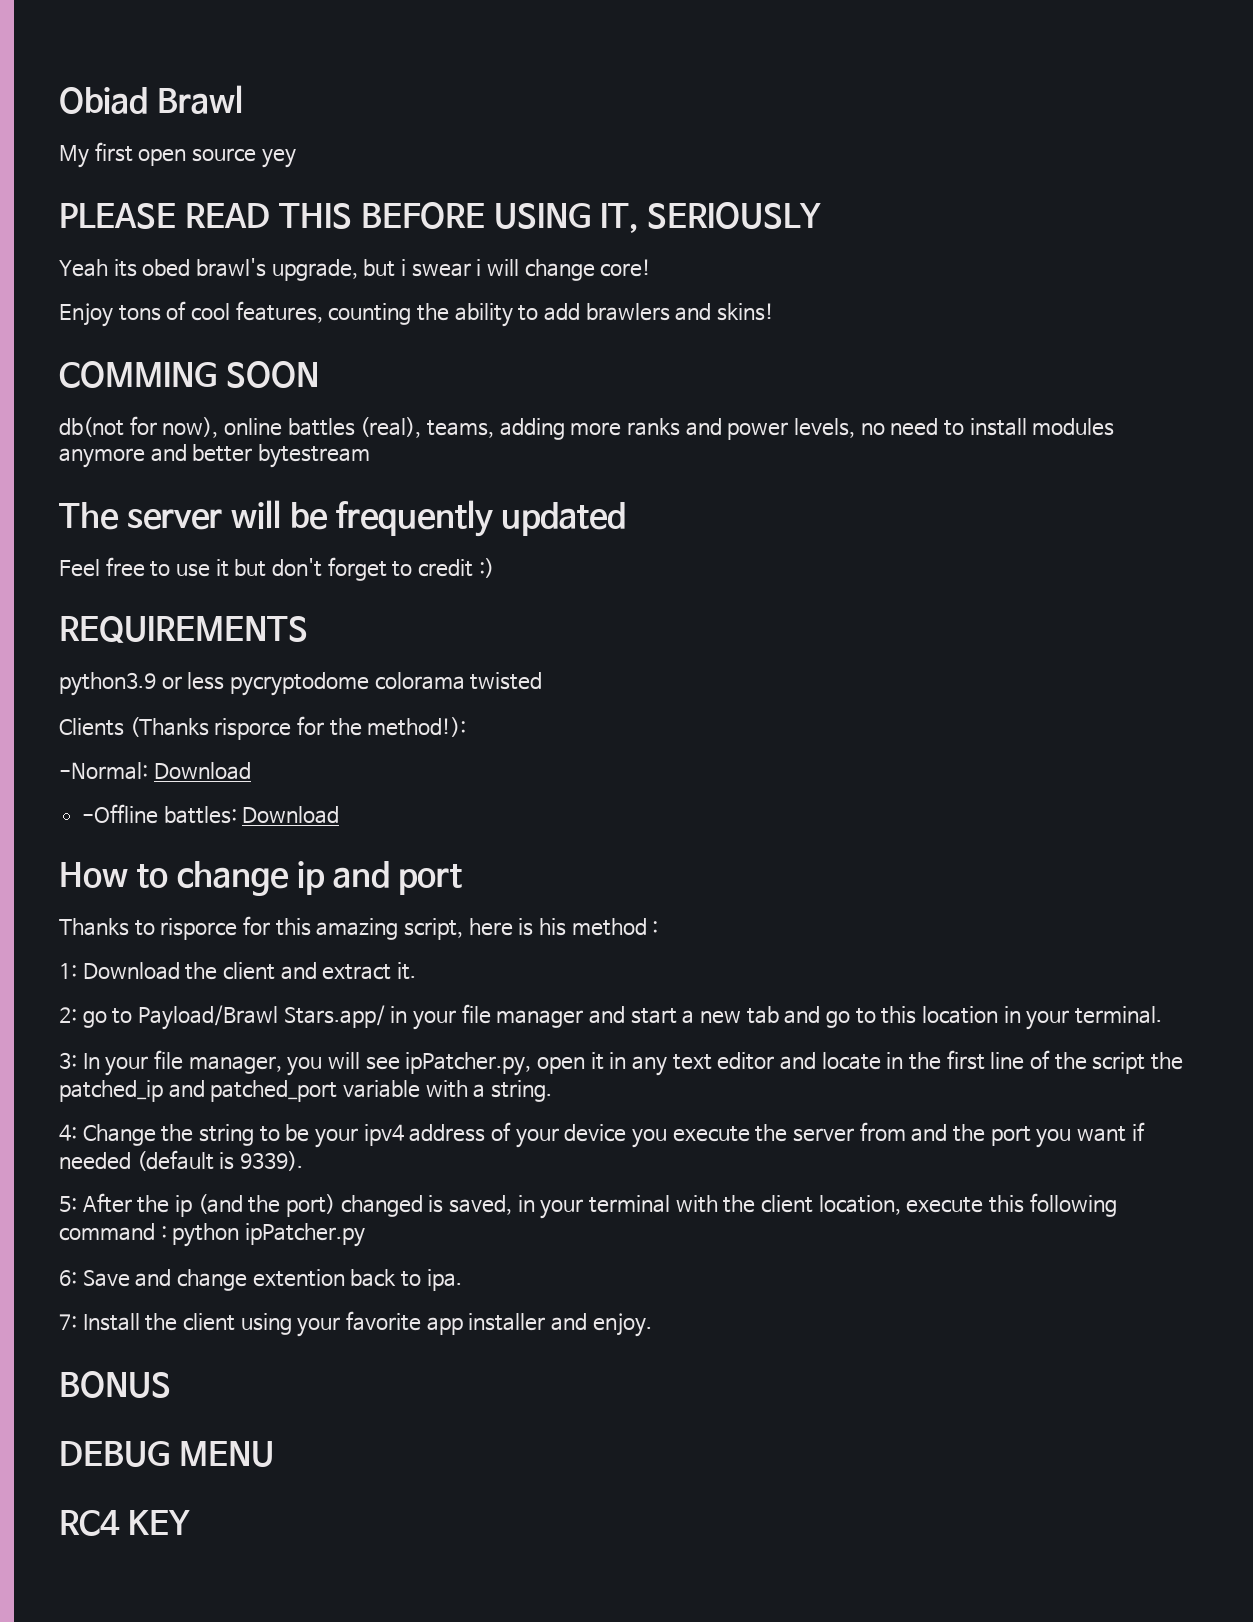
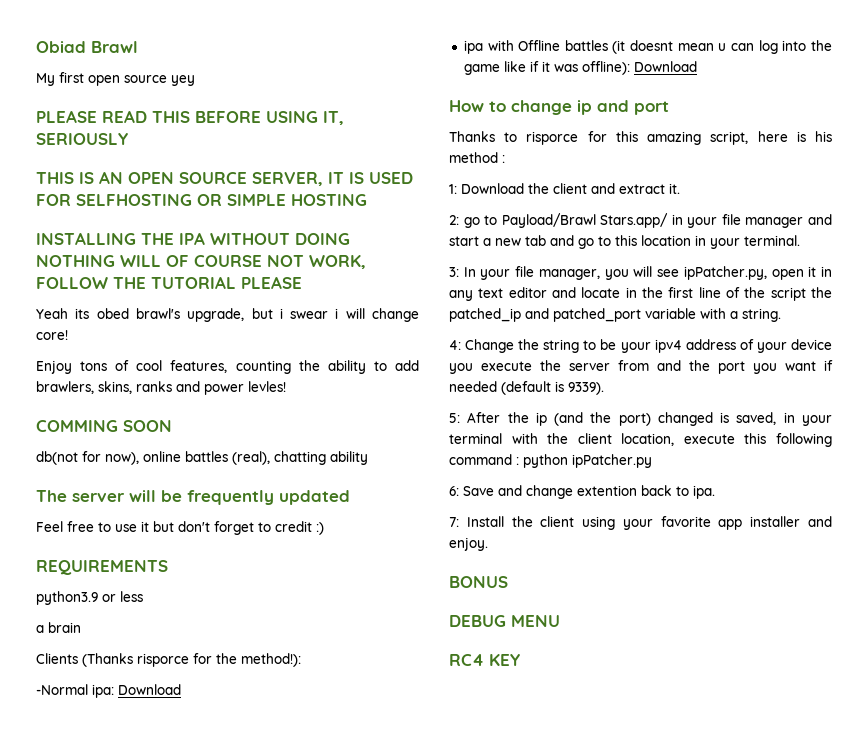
(822, 215) none -> [36,171,413,186] [36,194,367,206] [36,232,350,245] [36,255,366,269] [36,276,302,289] // THIS IS AN OPEN SOURCE SERVER, IT IS USED FOR SELFHOSTING OR SIMPLE HOSTING // INSTALLING THE IPA WITHOUT DOING NOTHING WILL OF COURSE NOT WORK, FOLLOW THE TUTORIAL PLEASE
[585,303,774,321] brawlers and skins! -> [36,381,286,395] brawlers, skins, ranks and power levles!
[426,418,1115,440] [59,444,370,468] teams, adding more ranks and power levels, no need to install modules anymore and better bytestream -> [274,451,368,465] chatting ability
[230,672,543,696] pycryptodome colorama twisted -> [36,622,81,633] // a brain
[59,762,251,780] [82,804,237,824] -Normal: Download // -Offline battles: -> [36,684,181,698] [463,40,832,54] [463,61,630,75] -Normal ipa: Download // ipa with Offline battles (it doesnt mean u can log into the game like if it was offline):

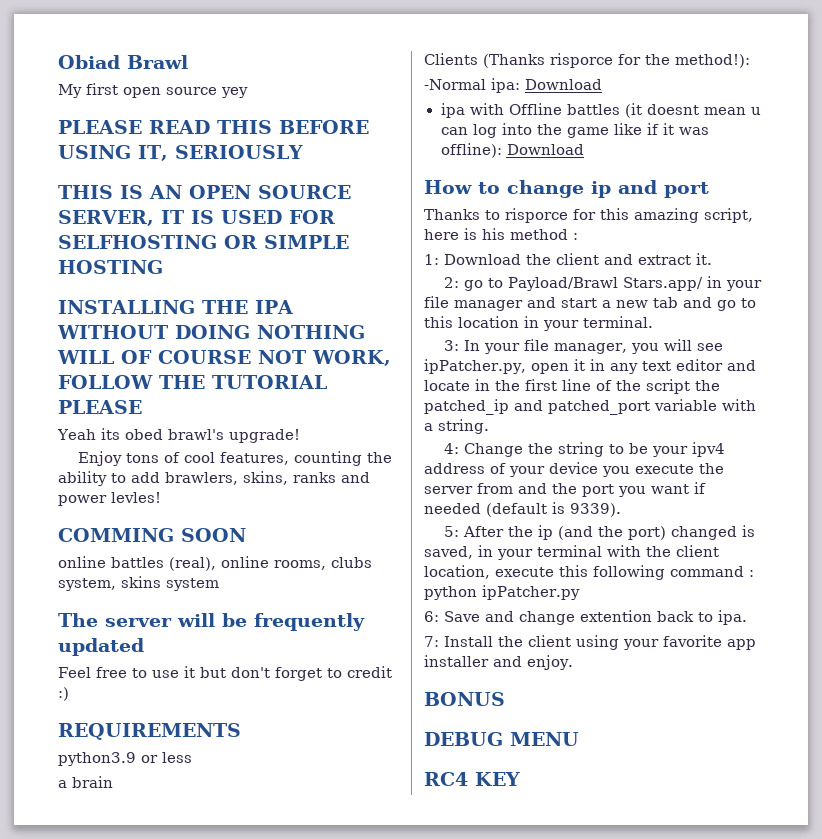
[187,308,420,322] [36,330,68,340] upgrade, but i swear i will change core! -> [228,429,300,443] upgrade!
[36,451,368,465] db(not for now), online battles (real), chatting ability -> [58,556,372,571] [58,576,219,591] online battles (real), online rooms, clubs system, skins system

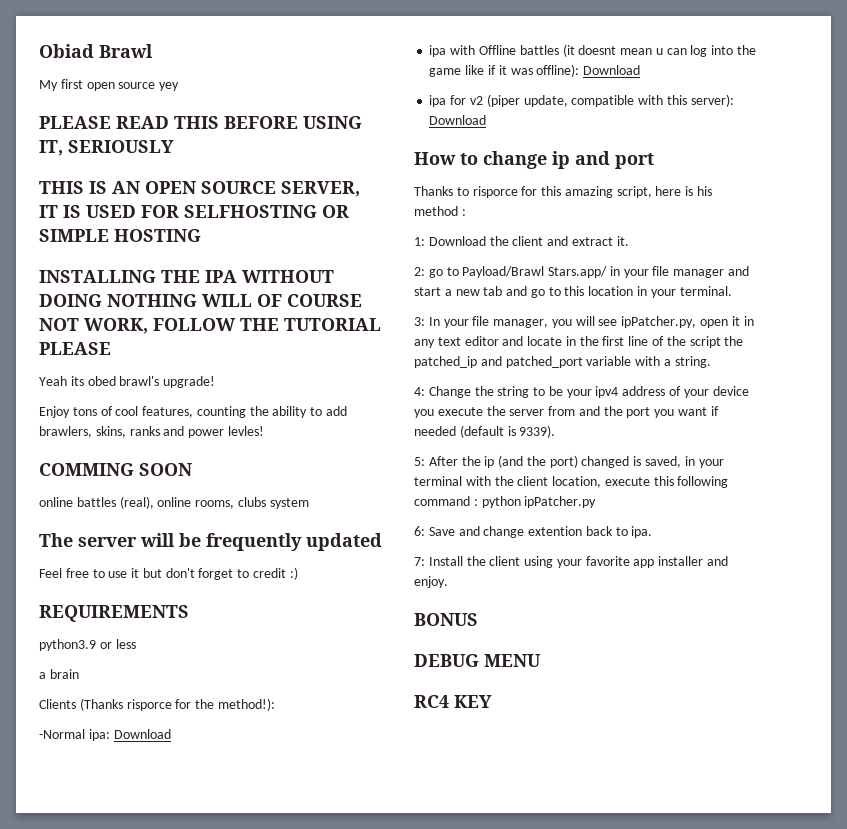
[58,576,161,591] system, skins -> (266, 502) none
(584, 149) none -> [429,94,734,107] [429,115,487,125] // ipa for v2 (piper update, compatible with this server): Download

